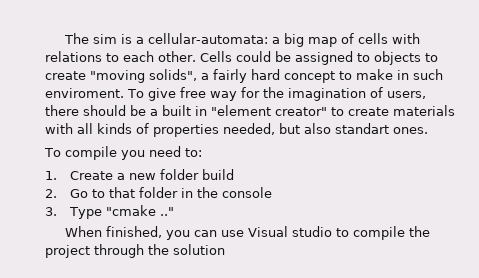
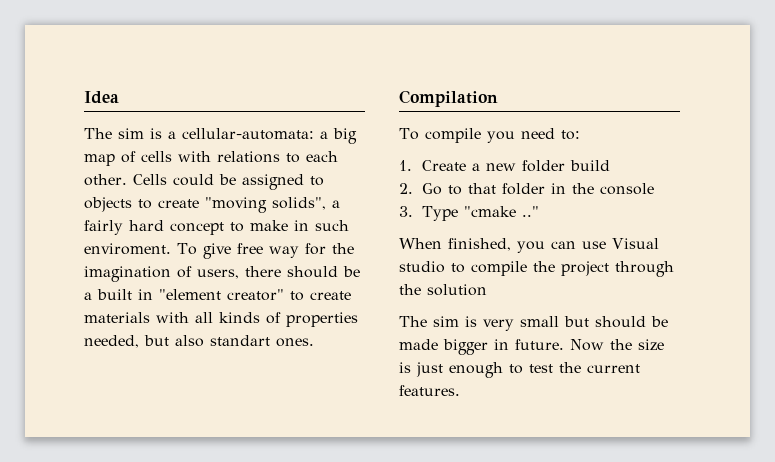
(64, 38) none -> [84,91,119,104] Idea //
(428, 130) none -> [399,90,498,107] // Compilation
(225, 249) none -> [399,316,668,331] [399,339,664,355] [399,362,640,378] [399,385,460,396] // The sim is very small but should be made bigger in future. Now the size is just enough to test the current features.

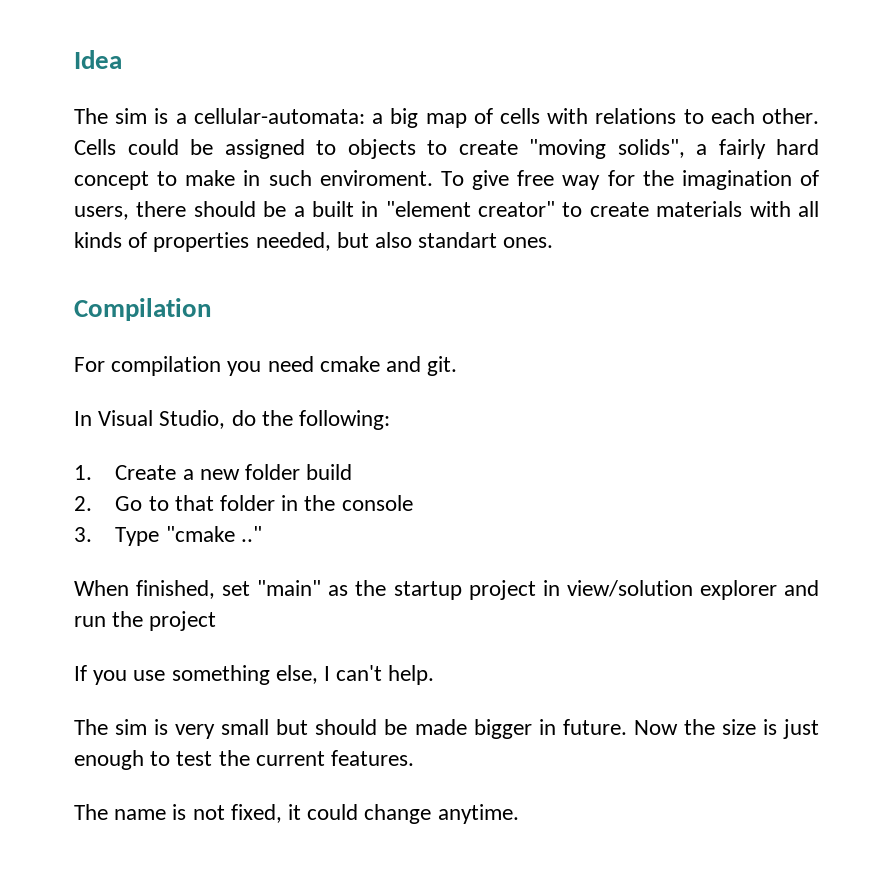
[399,128,580,143] To compile you need to: -> [74,356,458,376] [74,410,391,430] For compilation you need cmake and git. // In Visual Studio, do the following:
[517,238,659,253] [399,261,674,277] [399,284,487,296] you can use Visual studio to compile the project through the solution -> [222,580,819,600] [74,611,217,631] [74,665,435,685] set "main" as the startup project in view/solution explorer and run the project // If you use something else, I can't help.
(460, 390) none -> [74,804,519,824] // The name is not fixed, it could change anytime.

